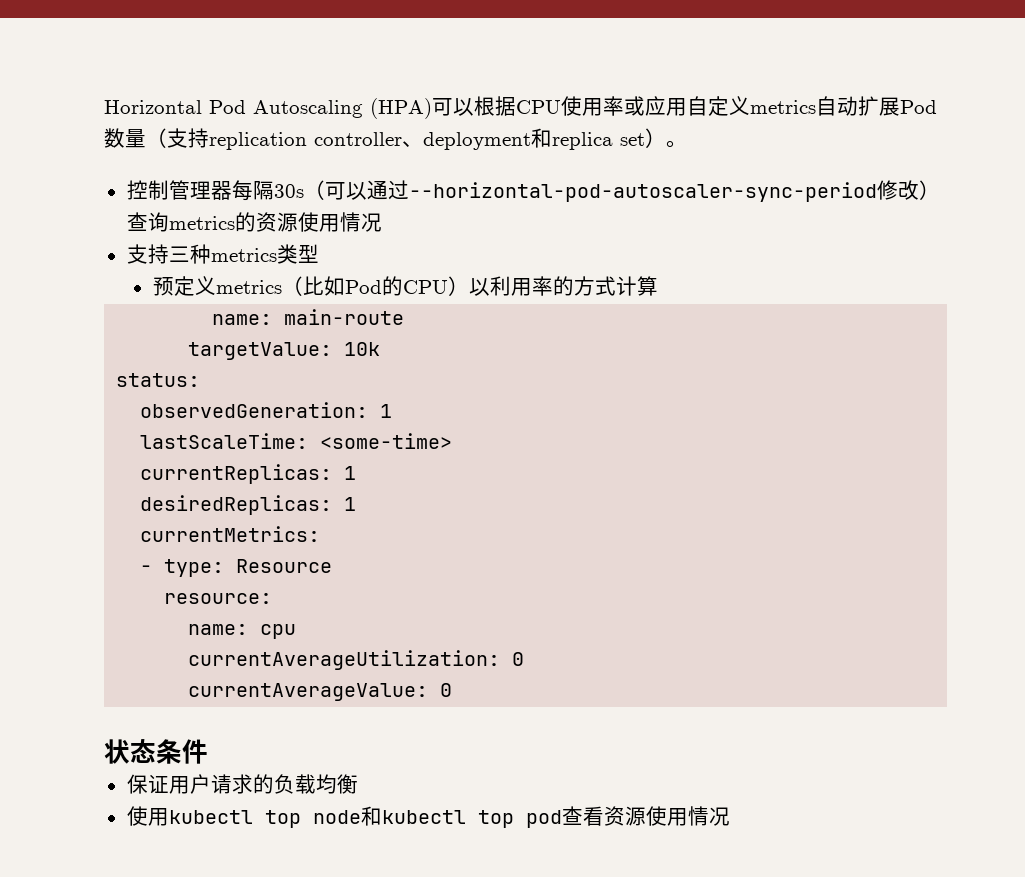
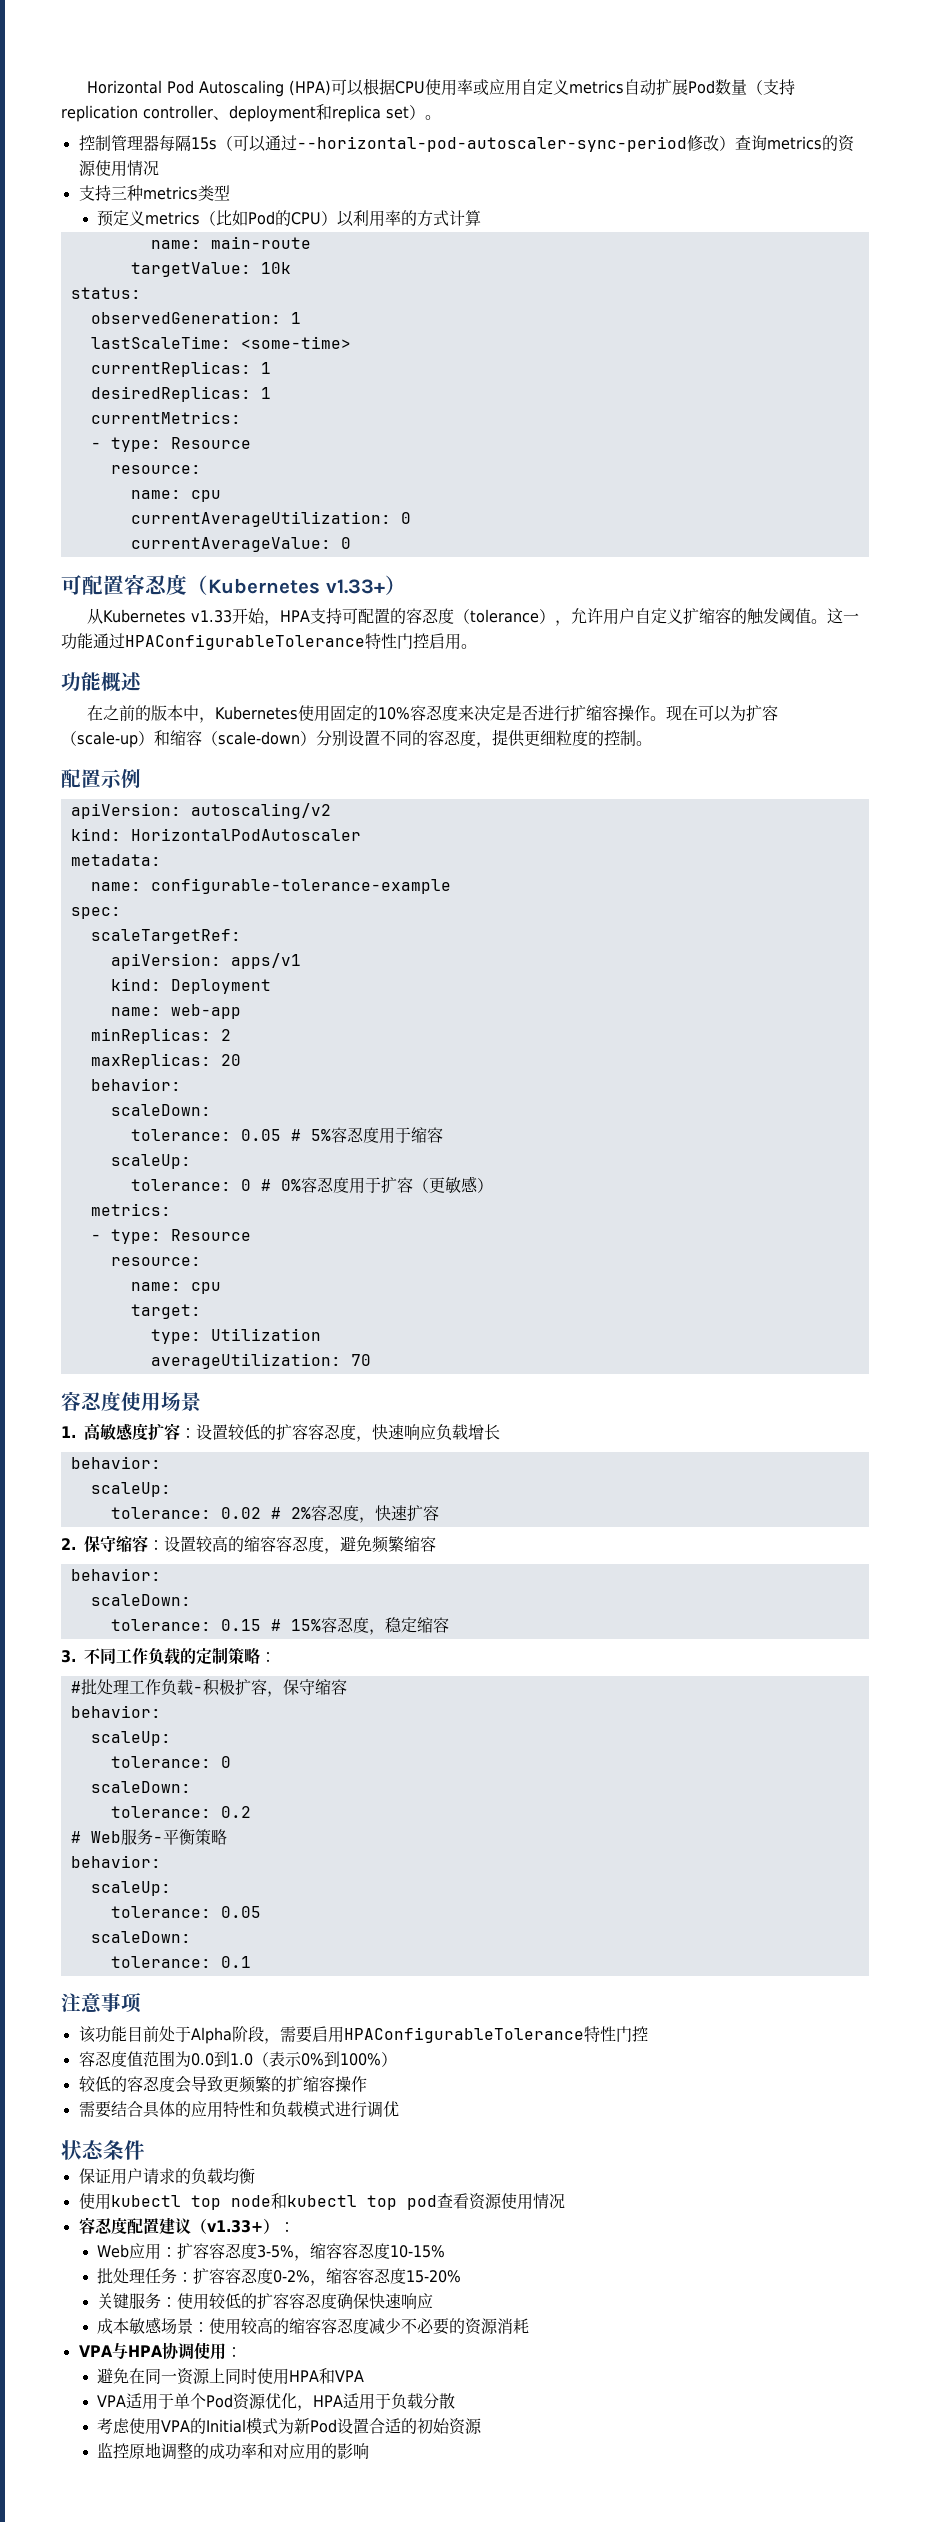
[273,184,304,198] 30s -> [190,137,217,150] 15s
(453, 690) none -> [61,574,406,595] [87,608,860,626] [61,633,477,650] [61,672,142,692] [87,705,779,723] [61,729,652,748] [61,769,141,788] [70,803,331,819] [70,828,361,841] [70,854,161,866] [90,878,451,894] [70,907,121,919] [90,929,241,944] [110,953,301,969] [110,978,271,994] [110,1004,241,1019] [90,1028,231,1044] [90,1053,241,1069] [90,1078,181,1091] [110,1104,211,1116] [130,1127,443,1144] [110,1154,191,1169] [130,1176,493,1194] [90,1203,171,1216] [90,1229,251,1244] [110,1257,201,1266] [130,1282,221,1294] [130,1304,201,1319] [150,1328,321,1344] [150,1353,371,1369] [61,1391,201,1412] [61,1423,500,1442] [70,1456,161,1469] [90,1482,171,1497] [110,1505,439,1523] [61,1535,436,1554] [70,1568,161,1581] [90,1594,191,1606] [110,1617,449,1635] [61,1647,276,1665] [70,1679,347,1697] [70,1705,161,1718] [90,1731,171,1746] [110,1756,231,1768] [90,1781,191,1793] [110,1806,251,1818] [70,1829,227,1845] [70,1855,161,1868] [90,1881,171,1896] [110,1906,261,1918] [90,1931,191,1943] [110,1956,251,1968] [61,1993,142,2013] [78,2026,648,2044] [78,2051,397,2067] [78,2076,367,2093] [78,2100,399,2118] // 可配置容忍度（Kubernetes v1.33+） // 从Kubernetes v1.33开始，HPA支持可配置的容忍度（tolerance），允许用户自定义扩缩容的触发阈值。这一功能通过HPAConfigurableTolerance特性门控启用。 // 功能概述 // 在之前的版本中，Kubernetes使用固定的10%容忍度来决定是否进行扩缩容操作。现在可以为扩容（scale-up）和缩容（scale-down）分别设置不同的容忍度，提供更细粒度的控制。 // 配置示例 // apiVersion: autoscaling/v2 // kind: HorizontalPodAutoscaler // metadata: // name: configurable-tolerance-example // spec: // scaleTargetRef: // apiVersion: apps/v1 // kind: Deployment // name: web-app // minReplicas: 2 // maxReplicas: 20 // behavior: // scaleDown: // tolerance: 0.05 # 5%容忍度用于缩容 // scaleUp: // tolerance: 0 # 0%容忍度用于扩容（更敏感） // metrics: // - type: Resource // resource: // name: cpu // target: // type: Utilization // averageUtilization: 70 // 容忍度使用场景 // 1.高敏感度扩容：设置较低的扩容容忍度，快速响应负载增长 // behavior: // scaleUp: // tolerance: 0.02 # 2%容忍度，快速扩容 // 2.保守缩容：设置较高的缩容容忍度，避免频繁缩容 // behavior: // scaleDown: // tolerance: 0.15 # 15%容忍度，稳定缩容 // 3.不同工作负载的定制策略： // #批处理工作负载-积极扩容，保守缩容 // behavior: // scaleUp: // tolerance: 0 // scaleDown: // tolerance: 0.2 // # Web服务-平衡策略 // behavior: // scaleUp: // tolerance: 0.05 // scaleDown: // tolerance: 0.1 // 注意事项 // 该功能目前处于Alpha阶段，需要启用HPAConfigurableTolerance特性门控 // 容忍度值范围为0.0到1.0（表示0%到100%） // 较低的容忍度会导致更频繁的扩缩容操作 // 需要结合具体的应用特性和负载模式进行调优
(730, 816) none -> [78,2217,295,2235] [96,2243,445,2261] [96,2268,461,2286] [96,2293,433,2310] [96,2317,529,2335] [78,2342,242,2360] [96,2368,364,2385] [96,2393,455,2411] [96,2417,482,2435] [96,2442,369,2460] // 容忍度配置建议（v1.33+）： // Web应用：扩容容忍度3-5%，缩容容忍度10-15% // 批处理任务：扩容容忍度0-2%，缩容容忍度15-20% // 关键服务：使用较低的扩容容忍度确保快速响应 // 成本敏感场景：使用较高的缩容容忍度减少不必要的资源消耗 // VPA与HPA协调使用： // 避免在同一资源上同时使用HPA和VPA // VPA适用于单个Pod资源优化，HPA适用于负载分散 // 考虑使用VPA的Initial模式为新Pod设置合适的初始资源 // 监控原地调整的成功率和对应用的影响

